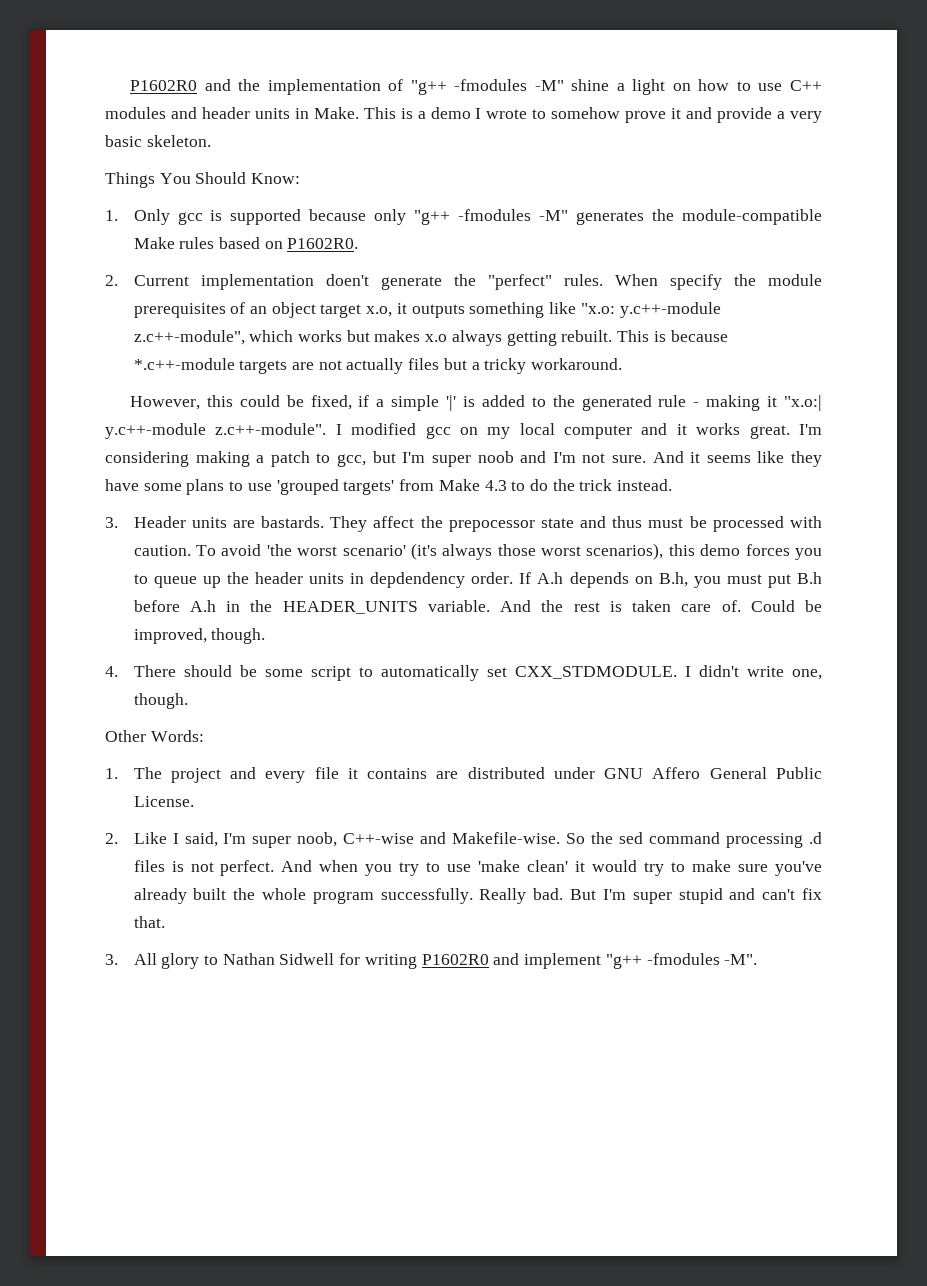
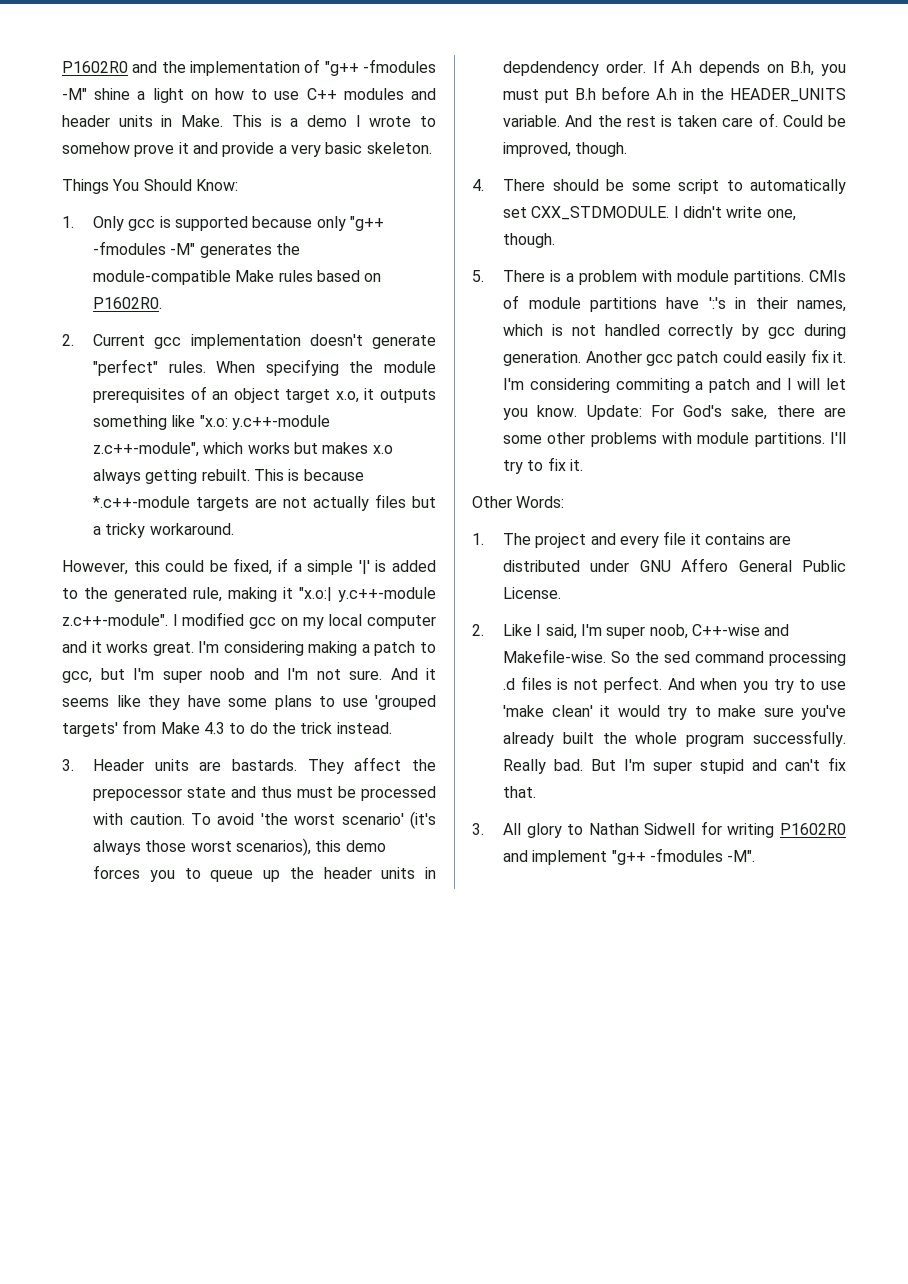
[200,274,476,290] implementation doen't generate the -> [154,334,437,349] gcc implementation doesn't generate
[669,274,722,290] specify -> [265,359,339,376] specifying
[658,395,700,407] rule - -> [193,587,222,602] rule,
(188, 701) none -> [472,270,846,285] [503,295,846,312] [503,324,846,339] [503,349,846,366] [503,378,846,393] [503,405,846,420] [503,432,846,447] [503,457,584,474] // 5. There is a problem with module partitions. CMIs of module partitions have ':'s in their names, which is not handled correctly by gcc during generation. Another gcc patch could easily fix it. I'm considering commiting a patch and I will let you know. Update: For God's sake, there are some other problems with module partitions. I'll try to fix it.

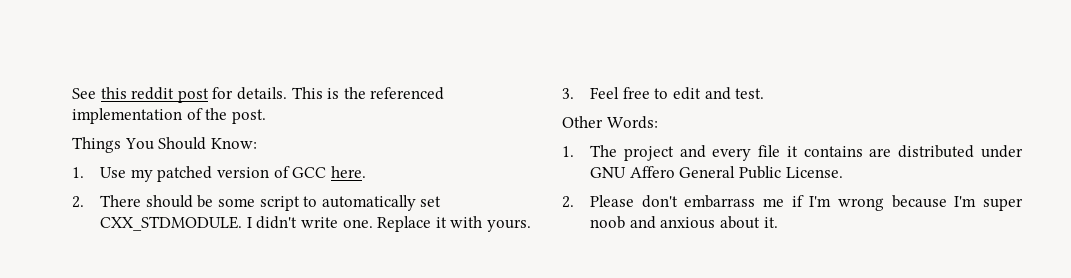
[62,59,436,76] [62,88,436,103] [62,115,436,127] [62,142,432,157] P1602R0 and the implementation of "g++ -fmodules -M" shine a light on how to use C++ modules and header units in Make. This is a demo I wrote to somehow prove it and provide a very basic skeleton. -> [72,87,445,103] [72,108,266,124] See this reddit post for details. This is the referenced implementation of the post.
[93,216,385,231] [93,241,301,258] [93,270,382,285] [93,297,163,309] [62,334,437,349] [93,359,436,376] [93,386,436,403] [93,415,331,430] [93,442,393,457] [93,469,364,484] [93,494,436,511] [93,523,234,538] [62,558,436,575] [62,587,436,602] [62,612,436,629] [62,641,436,656] [62,668,436,683] [62,695,436,710] [62,720,392,737] [62,757,436,774] [93,786,436,801] [93,811,436,829] [93,838,386,856] [93,865,436,882] [503,59,846,76] [503,86,846,103] [503,113,846,127] [503,142,628,157] [472,179,484,191] Only gcc is supported because only "g++ -fmodules -M" generates the module-compatible Make rules based on P1602R0. // 2. Current gcc implementation doesn't generate "perfect" rules. When specifying the module prerequisites of an object target x.o, it outputs something like "x.o: y.c++-module z.c++-module", which works but makes x.o always getting rebuilt. This is because *.c++-module targets are not actually files but a tricky workaround. // However, this could be fixed, if a simple '|' is added to the generated rule, making it "x.o:| y.c++-module z.c++-module". I modified gcc on my local computer and it works great. I'm considering making a patch to gcc, but I'm super noob and I'm not sure. And it seems like they have some plans to use 'grouped targets' from Make 4.3 to do the trick instead. // 3. Header units are bastards. They affect the prepocessor state and thus must be processed with caution. To avoid 'the worst scenario' (it's always those worst scenarios), this demo forces you to queue up the header units in depdendency order. If A.h depends on B.h, you must put B.h before A.h in the HEADER_UNITS variable. And the rest is taken care of. Could be improved, though. // 4. -> [100,166,366,182] [72,196,84,208] Use my patched version of GCC here. // 2.
[766,209,796,221] [503,233,556,248] [472,270,846,285] [503,295,846,312] [503,324,846,339] [503,349,846,366] [503,378,846,393] [503,405,846,420] [503,432,846,447] [503,457,584,474] one, though. // 5. There is a problem with module partitions. CMIs of module partitions have ':'s in their names, which is not handled correctly by gcc during generation. Another gcc patch could easily fix it. I'm considering commiting a patch and I will let you know. Update: For God's sake, there are some other problems with module partitions. I'll try to fix it. -> [342,216,531,232] [562,87,765,100] one. Replace it with yours. // 3. Feel free to edit and test.
[503,624,790,639] [503,649,846,666] [503,676,846,693] [503,705,846,720] [503,730,846,747] [503,757,846,774] [503,786,537,798] [472,821,846,838] [503,848,756,865] Like I said, I'm super noob, C++-wise and Makefile-wise. So the sed command processing .d files is not perfect. And when you try to use 'make clean' it would try to make sure you've already built the whole program successfully. Really bad. But I'm super stupid and can't fix that. // 3. All glory to Nathan Sidwell for writing P1602R0 and implement "g++ -fmodules -M". -> [590,195,1024,211] [590,216,778,229] Please don't embarrass me if I'm wrong because I'm super noob and anxious about it.

